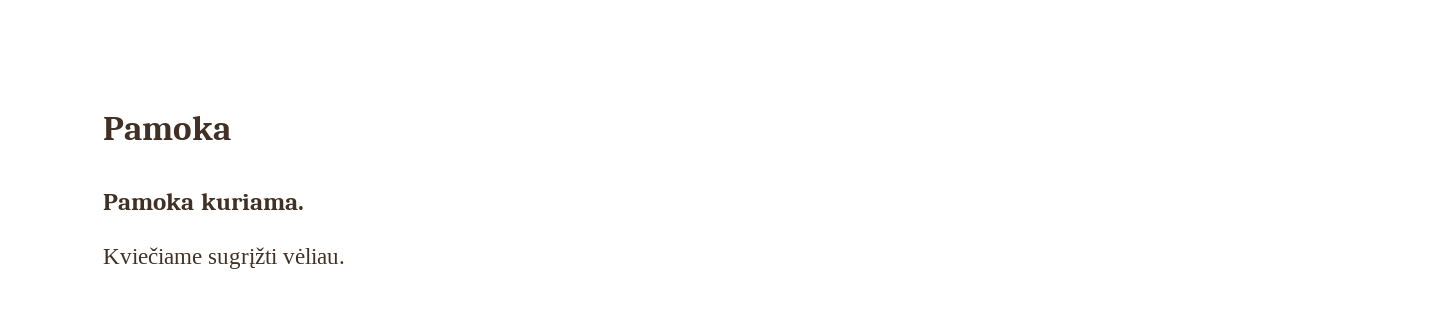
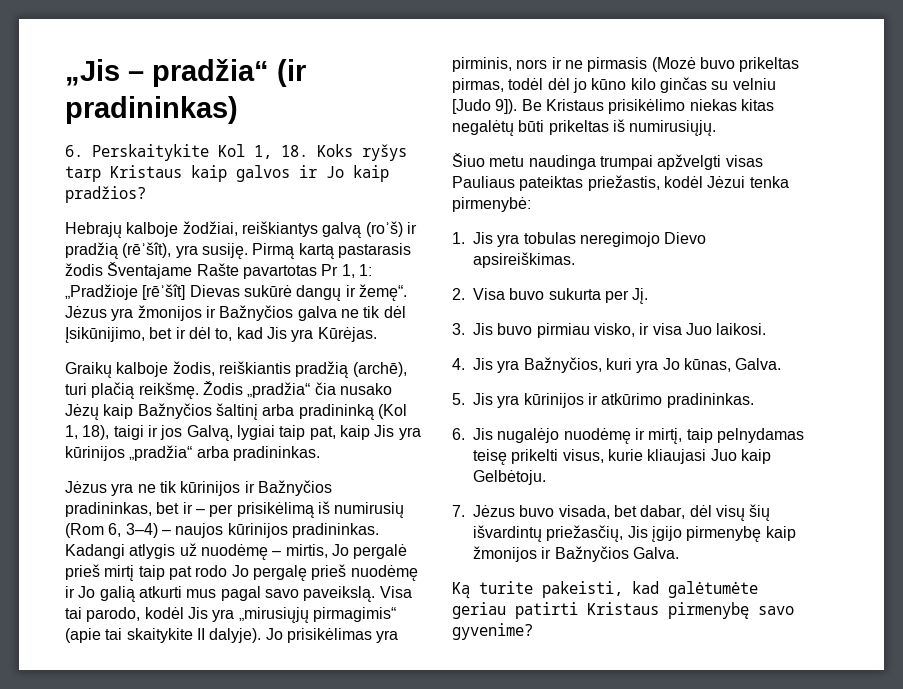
[103,115,231,140] [103,193,304,210] [103,247,346,269] Pamoka // Pamoka kuriama. // Kviečiame sugrįžti vėliau. -> [65,59,306,87] [65,96,238,124] [65,144,407,161] [65,165,389,182] [65,186,146,203] [65,221,417,238] [65,242,411,259] [65,262,372,279] [65,284,407,301] [65,305,406,321] [65,327,377,343] [65,361,407,378] [65,381,392,399] [65,403,407,420] [65,425,421,441] [65,445,320,461] [65,480,332,496] [65,501,405,518] [65,523,379,538] [65,543,408,560] [65,564,418,581] [65,586,412,602] [65,607,396,623] [65,628,399,643] [452,57,800,72] [452,77,776,93] [452,99,774,114] [452,119,717,136] [452,153,763,170] [452,175,789,191] [452,197,531,212] [452,232,707,247] [473,252,575,268] [452,288,649,304] [452,323,767,338] [452,357,782,373] [452,393,754,408] [452,428,804,444] [473,449,771,465] [473,470,546,485] [452,504,771,521] [473,525,796,542] [473,546,679,562] [452,581,758,599] [452,602,794,619] [452,623,533,640] „Jis – pradžia“ (ir pradininkas) // 6. Perskaitykite Kol 1, 18. Koks ryšys tarp Kristaus kaip galvos ir Jo kaip pradžios? // Hebrajų kalboje žodžiai, reiškiantys galvą (roʾš) ir pradžią (rēʾšît), yra susiję. Pirmą kartą pastarasis žodis Šventajame Rašte pavartotas Pr 1, 1: „Pradžioje [rēʾšît] Dievas sukūrė dangų ir žemę“. Jėzus yra žmonijos ir Bažnyčios galva ne tik dėl Įsikūnijimo, bet ir dėl to, kad Jis yra Kūrėjas. // Graikų kalboje žodis, reiškiantis pradžią (archē), turi plačią reikšmę. Žodis „pradžia“ čia nusako Jėzų kaip Bažnyčios šaltinį arba pradininką (Kol 1, 18), taigi ir jos Galvą, lygiai taip pat, kaip Jis yra kūrinijos „pradžia“ arba pradininkas. // Jėzus yra ne tik kūrinijos ir Bažnyčios pradininkas, bet ir – per prisikėlimą iš numirusių (Rom 6, 3–4) – naujos kūrinijos pradininkas. Kadangi atlygis už nuodėmę – mirtis, Jo pergalė prieš mirtį taip pat rodo Jo pergalę prieš nuodėmę ir Jo galią atkurti mus pagal savo paveikslą. Visa tai parodo, kodėl Jis yra „mirusiųjų pirmagimis“ (apie tai skaitykite II dalyje). Jo prisikėlimas yra pirminis, nors ir ne pirmasis (Mozė buvo prikeltas pirmas, todėl dėl jo kūno kilo ginčas su velniu [Judo 9]). Be Kristaus prisikėlimo niekas kitas negalėtų būti prikeltas iš numirusiųjų. // Šiuo metu naudinga trumpai apžvelgti visas Pauliaus pateiktas priežastis, kodėl Jėzui tenka pirmenybė: // 1. Jis yra tobulas neregimojo Dievo apsireiškimas. // 2. Visa buvo sukurta per Jį. // 3. Jis buvo pirmiau visko, ir visa Juo laikosi. // 4. Jis yra Bažnyčios, kuri yra Jo kūnas, Galva. // 5. Jis yra kūrinijos ir atkūrimo pradininkas. // 6. Jis nugalėjo nuodėmę ir mirtį, taip pelnydamas teisę prikelti visus, kurie kliaujasi Juo kaip Gelbėtoju. // 7. Jėzus buvo visada, bet dabar, dėl visų šių išvardintų priežasčių, Jis įgijo pirmenybę kaip žmonijos ir Bažnyčios Galva. // Ką turite pakeisti, kad galėtumėte geriau patirti Kristaus pirmenybę savo gyvenime?

